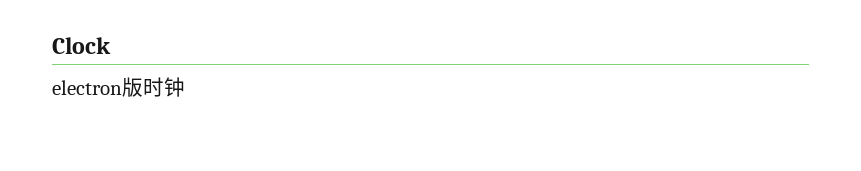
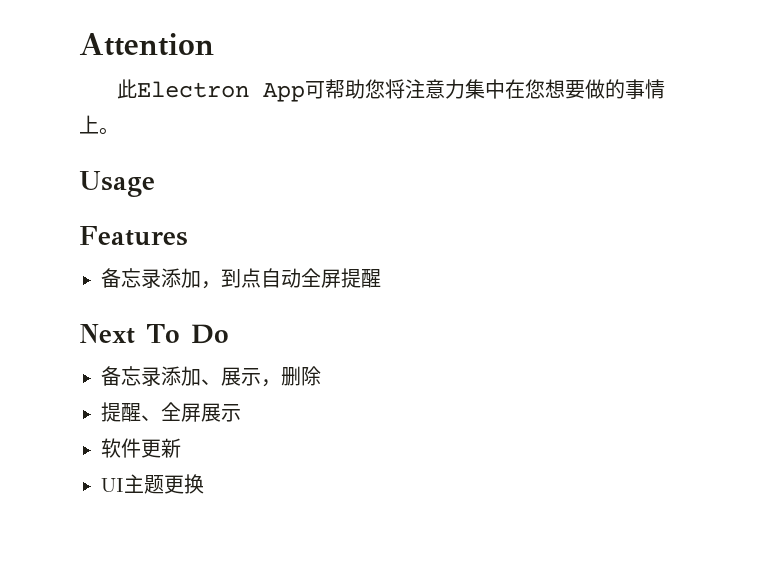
[52,37,111,54] [52,77,185,97] Clock // electron版时钟 -> [79,33,214,56] [116,79,665,102] [79,115,119,135] [79,171,155,197] [79,226,188,246] [101,268,381,289] [79,324,229,344] [101,366,321,387] [101,402,241,422] [101,438,181,458] [101,474,204,494] Attention // 此Electron App可帮助您将注意力集中在您想要做的事情上。 // Usage // Features // 备忘录添加，到点自动全屏提醒 // Next To Do // 备忘录添加、展示，删除 // 提醒、全屏展示 // 软件更新 // UI主题更换

